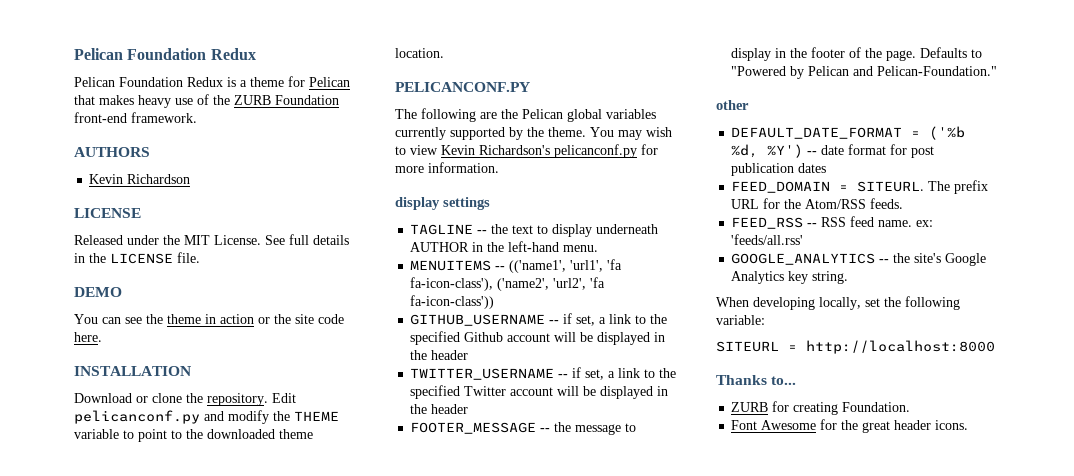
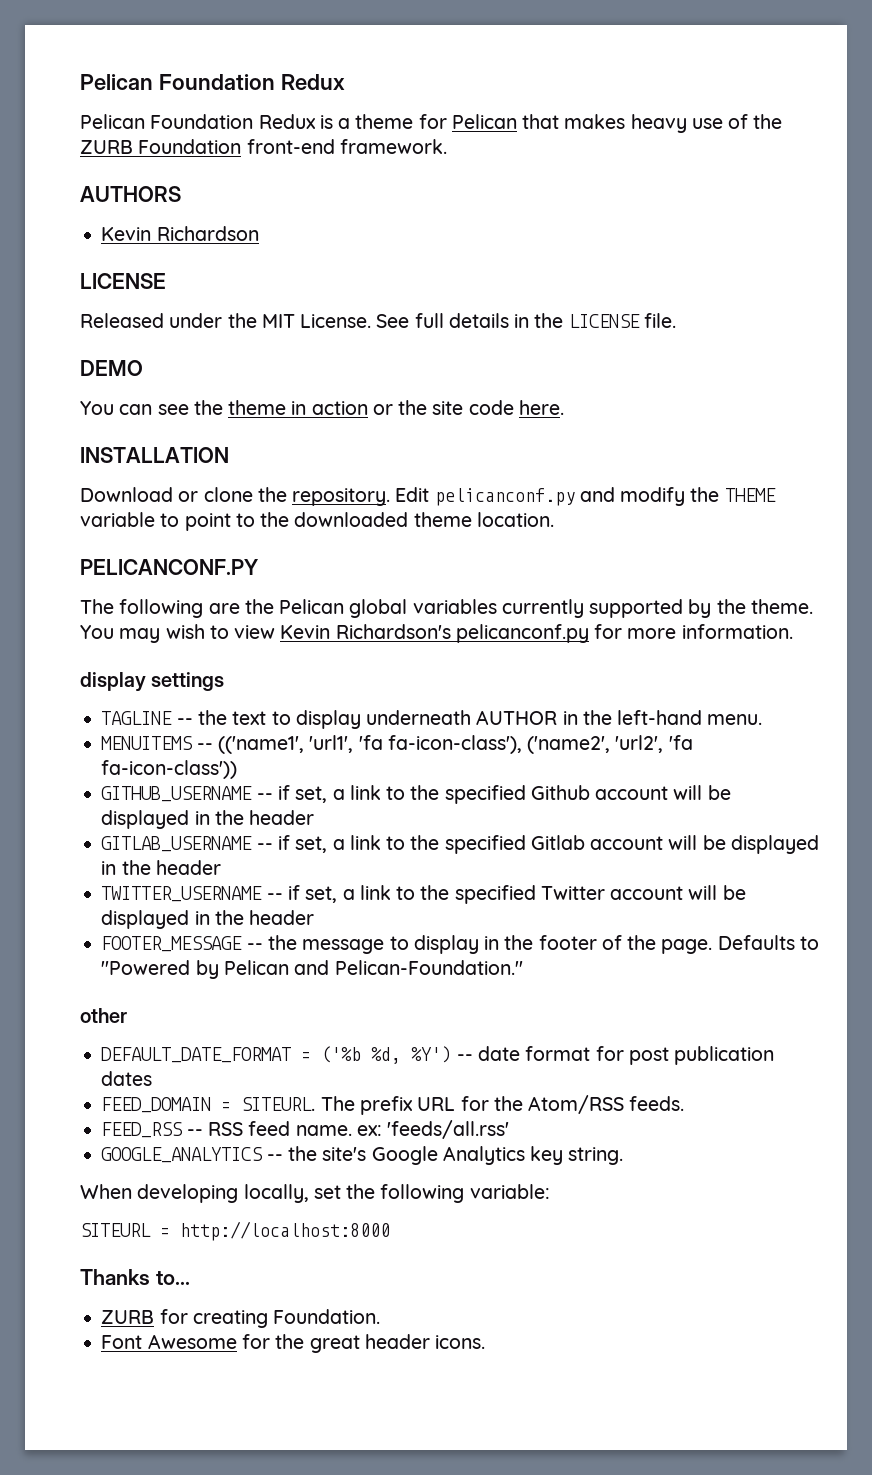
(469, 355) none -> [101,835,819,854] [101,860,221,875] // GITLAB_USERNAME -- if set, a link to the specified Gitlab account will be displayed in the header

